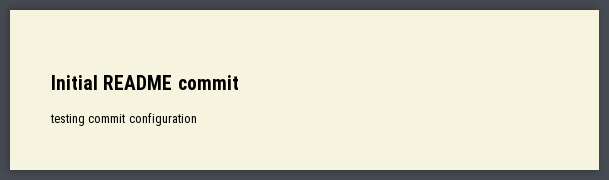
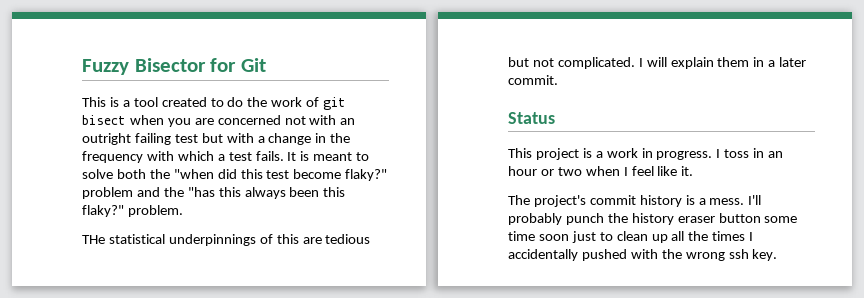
[51,75,239,90] [50,113,197,126] Initial README commit // testing commit configuration -> [82,58,266,75] [82,97,347,110] [82,115,356,127] [82,133,351,145] [82,151,370,163] [82,169,388,181] [82,187,346,199] [82,205,183,217] [82,234,371,246] [508,57,807,69] [508,75,558,85] [508,112,555,124] [508,148,784,160] [508,166,694,176] [508,195,762,207] [508,213,798,225] [508,231,754,243] [508,249,778,261] Fuzzy Bisector for Git // This is a tool created to do the work of git bisect when you are concerned not with an outright failing test but with a change in the frequency with which a test fails. It is meant to solve both the "when did this test become flaky?" problem and the "has this always been this flaky?" problem. // THe statistical underpinnings of this are tedious but not complicated. I will explain them in a later commit. // Status // This project is a work in progress. I toss in an hour or two when I feel like it. // The project's commit history is a mess. I'll probably punch the history eraser button some time soon just to clean up all the times I accidentally pushed with the wrong ssh key.

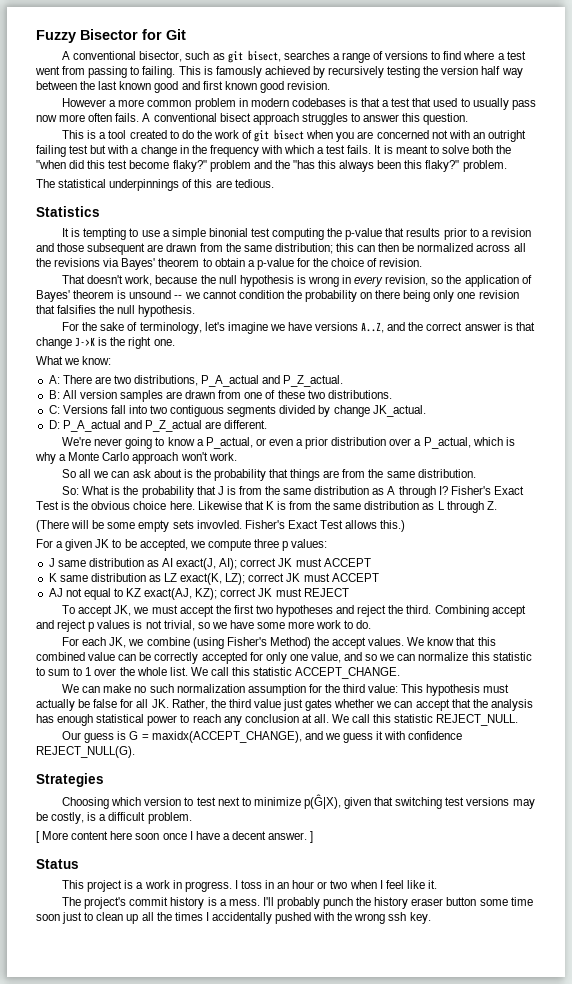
(266, 65) none -> [62,50,526,63] [35,66,523,78] [36,81,330,93] [62,98,536,110] [36,113,469,125] // A conventional bisector, such as git bisect, searches a range of versions to find where a test went from passing to failing. This is famously achieved by recursively testing the version half way between the last known good and first known good revision. // However a more common problem in modern codebases is that a test that used to usually pass now more often fails. A conventional bisect approach struggles to answer this question.
[82,235,105,244] THe -> [36,179,55,188] The
[325,234,371,244] [508,57,807,69] [508,75,558,85] tedious but not complicated. I will explain them in a later commit. -> [234,179,274,188] [36,206,100,217] [62,228,531,240] [36,243,526,255] [36,258,423,270] [62,275,532,287] [36,290,519,302] [36,305,196,317] [62,322,535,334] [36,337,175,349] [36,356,112,365] [48,375,344,387] [48,390,392,402] [48,405,426,417] [48,420,268,432] [62,437,515,449] [35,452,237,464] [62,469,476,481] [62,486,524,498] [36,501,497,513] [36,520,406,532] [36,539,328,551] [48,558,371,570] [48,573,379,585] [48,588,349,600] [62,605,526,617] [36,620,372,632] [62,637,496,649] [36,652,532,664] [36,667,401,679] [62,684,510,696] [36,699,533,711] [36,714,519,726] [62,731,463,743] [36,746,135,758] [36,773,104,787] [62,794,535,809] [36,812,192,824] [36,831,314,843] tedious. // Statistics // It is tempting to use a simple binonial test computing the p-value that results prior to a revision and those subsequent are drawn from the same distribution; this can then be normalized across all the revisions via Bayes' theorem to obtain a p-value for the choice of revision. // That doesn't work, because the null hypothesis is wrong in every revision, so the application of Bayes' theorem is unsound -- we cannot condition the probability on there being only one revision that falsifies the null hypothesis. // For the sake of terminology, let's imagine we have versions A..Z, and the correct answer is that change J->K is the right one. // What we know: // A: There are two distributions, P_A_actual and P_Z_actual. // B: All version samples are drawn from one of these two distributions. // C: Versions fall into two contiguous segments divided by change JK_actual. // D: P_A_actual and P_Z_actual are different. // We're never going to know a P_actual, or even a prior distribution over a P_actual, which is why a Monte Carlo approach won't work. // So all we can ask about is the probability that things are from the same distribution. // So: What is the probability that J is from the same distribution as A through I? Fisher's Exact Test is the obvious choice here. Likewise that K is from the same distribution as L through Z. // (There will be some empty sets invovled. Fisher's Exact Test allows this.) // For a given JK to be accepted, we compute three p values: // J same distribution as AI exact(J, AI); correct JK must ACCEPT // K same distribution as LZ exact(K, LZ); correct JK must ACCEPT // AJ not equal to KZ exact(AJ, KZ); correct JK must REJECT // To accept JK, we must accept the first two hypotheses and reject the third. Combining accept and reject p values is not trivial, so we have some more work to do. // For each JK, we combine (using Fisher's Method) the accept values. We know that this combined value can be correctly accepted for only one value, and so we can normalize this statistic to sum to 1 over the whole list. We call this statistic ACCEPT_CHANGE. // We can make no such normalization assumption for the third value: This hypothesis must actually be false for all JK. Rather, the third value just gates whether we can accept that the analysis has enough statistical power to reach any conclusion at all. We call this statistic REJECT_NULL. // Our guess is G = maxidx(ACCEPT_CHANGE), and we guess it with confidence REJECT_NULL(G). // Strategies // Choosing which version to test next to minimize p(Ĝ|X), given that switching test versions may be costly, is a difficult problem. // [ More content here soon once I have a decent answer. ]

